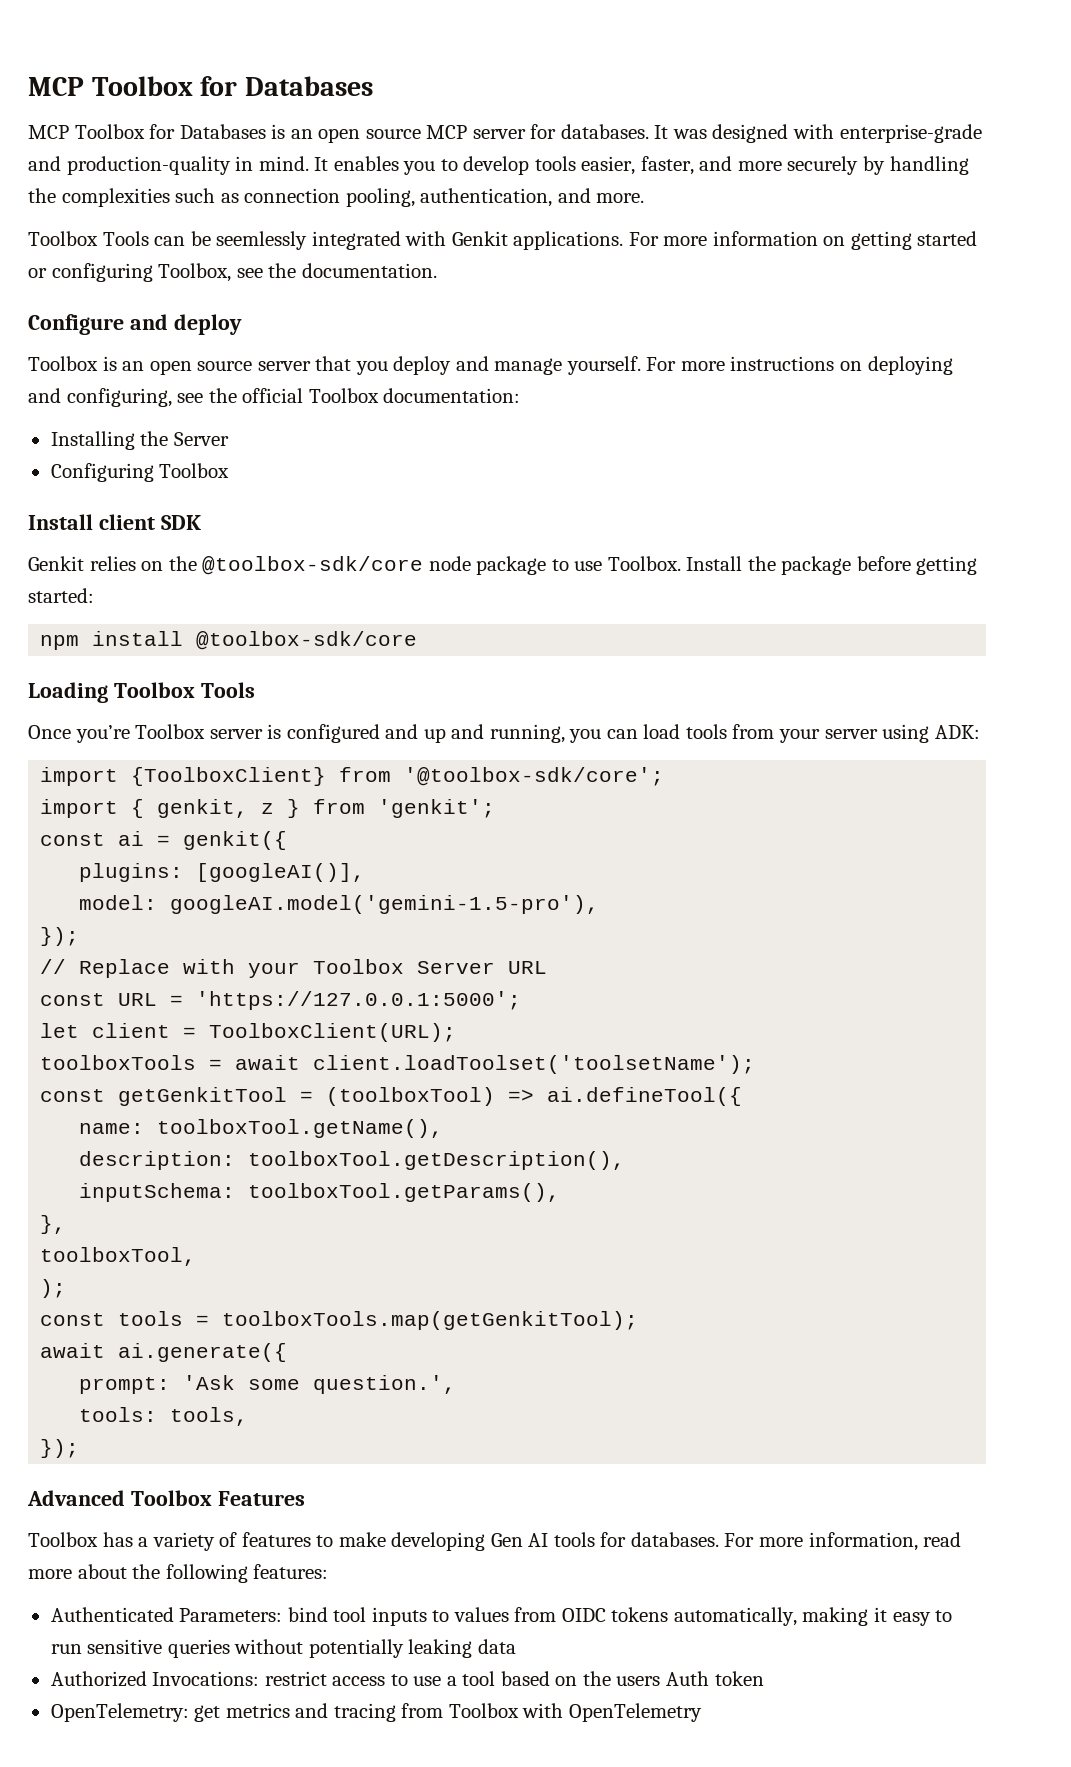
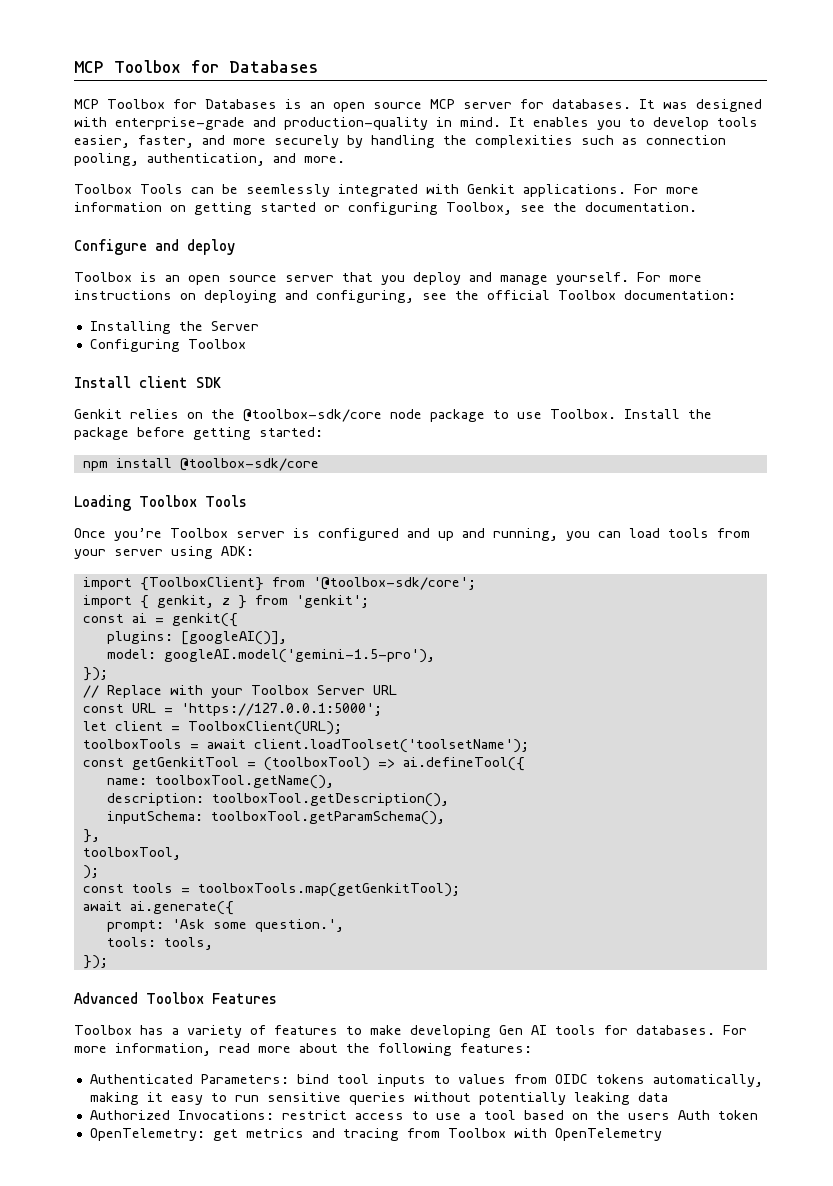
[248,1183,561,1202] toolboxTool.getParams(), -> [210,811,445,825] toolboxTool.getParamSchema(),

